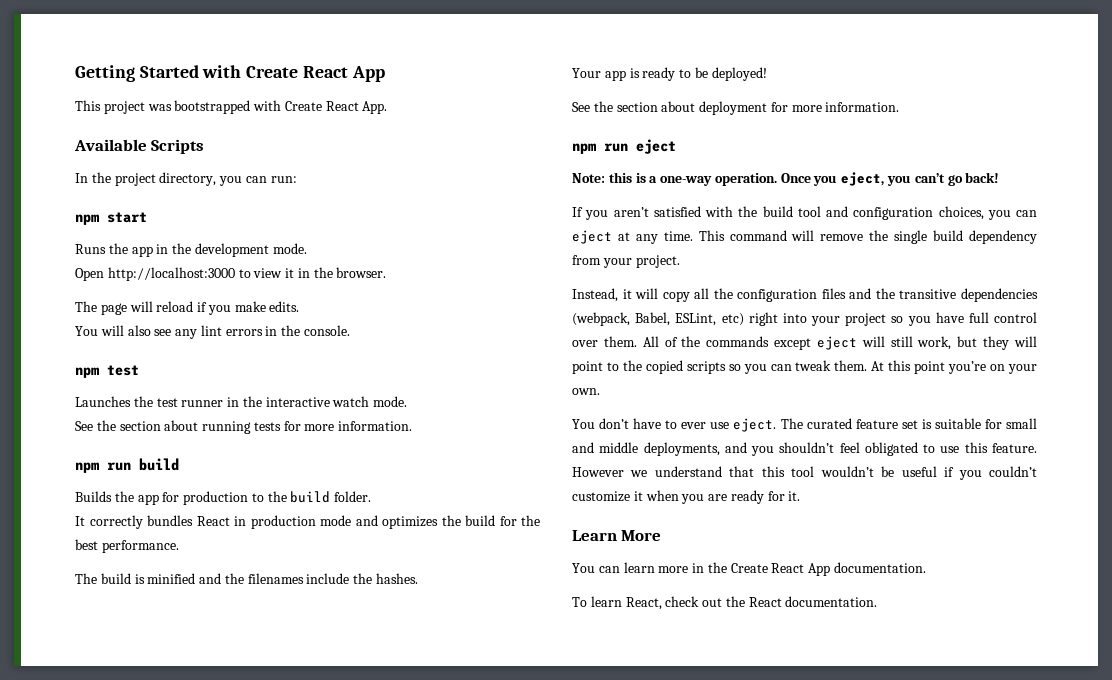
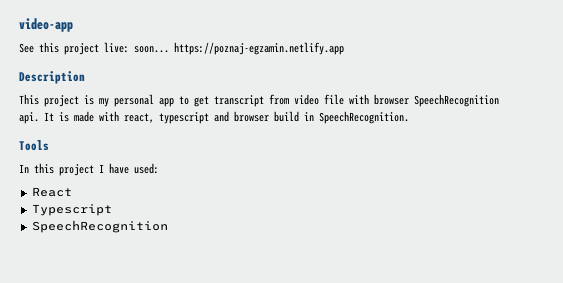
[75,65,385,82] [75,100,388,114] [74,139,205,154] [75,172,297,186] [75,212,147,225] [75,243,307,257] [75,267,387,281] [75,301,300,315] [75,325,351,339] [75,365,139,378] [75,396,408,407] [75,420,413,434] [75,458,179,473] [75,491,372,505] [75,515,540,529] [75,539,179,553] [75,573,419,584] [572,67,767,81] [572,101,900,115] [572,139,676,154] [572,172,1000,186] [572,206,1037,220] [572,230,1037,244] [572,255,680,268] [572,288,1038,302] [572,312,1037,326] [572,336,1037,350] [572,360,1037,374] [572,388,600,395] [572,418,1037,432] [572,442,1037,456] [572,466,1037,480] [572,490,801,504] [572,530,662,541] [572,562,927,576] [572,596,878,610] Getting Started with Create React App // This project was bootstrapped with Create React App. // Available Scripts // In the project directory, you can run: // npm start // Runs the app in the development mode. // Open http://localhost:3000 to view it in the browser. // The page will reload if you make edits. // You will also see any lint errors in the console. // npm test // Launches the test runner in the interactive watch mode. // See the section about running tests for more information. // npm run build // Builds the app for production to the build folder. // It correctly bundles React in production mode and optimizes the build for the best performance. // The build is minified and the filenames include the hashes. // Your app is ready to be deployed! // See the section about deployment for more information. // npm run eject // Note: this is a one-way operation. Once you eject, you can’t go back! // If you aren’t satisfied with the build tool and configuration choices, you can eject at any time. This command will remove the single build dependency from your project. // Instead, it will copy all the configuration files and the transitive dependencies (webpack, Babel, ESLint, etc) right into your project so you have full control over them. All of the commands except eject will still work, but they will point to the copied scripts so you can tweak them. At this point you’re on your own. // You don’t have to ever use eject. The curated feature set is suitable for small and middle deployments, and you shouldn’t feel obligated to use this feature. However we understand that this tool wouldn’t be useful if you couldn’t customize it when you are ready for it. // Learn More // You can learn more in the Create React App documentation. // To learn React, check out the React documentation. -> [19,18,73,32] [19,42,344,55] [19,71,85,84] [19,94,499,107] [19,111,409,124] [19,140,49,151] [19,163,159,176] [31,187,72,197] [31,204,112,216] [31,220,168,233] video-app // See this project live: soon... https://poznaj-egzamin.netlify.app // Description // This project is my personal app to get transcript from video file with browser SpeechRecognition api. It is made with react, typescript and browser build in SpeechRecognition. // Tools // In this project I have used: // React // Typescript // SpeechRecognition

